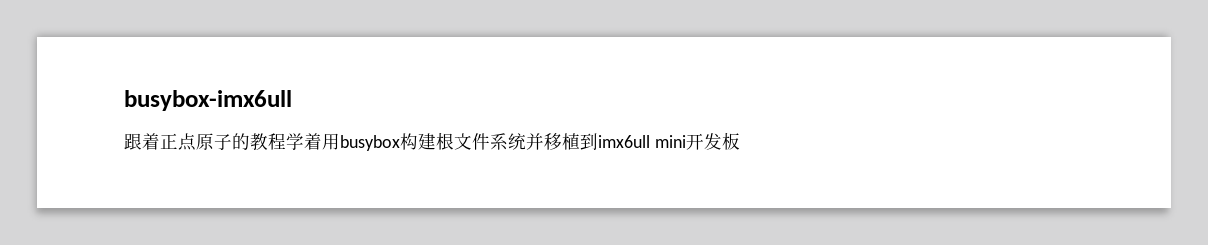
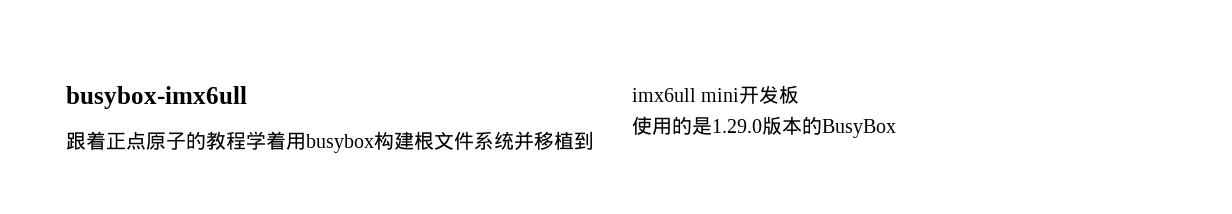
(740, 141) none -> [632,116,896,138] // 使用的是1.29.0版本的BusyBox

